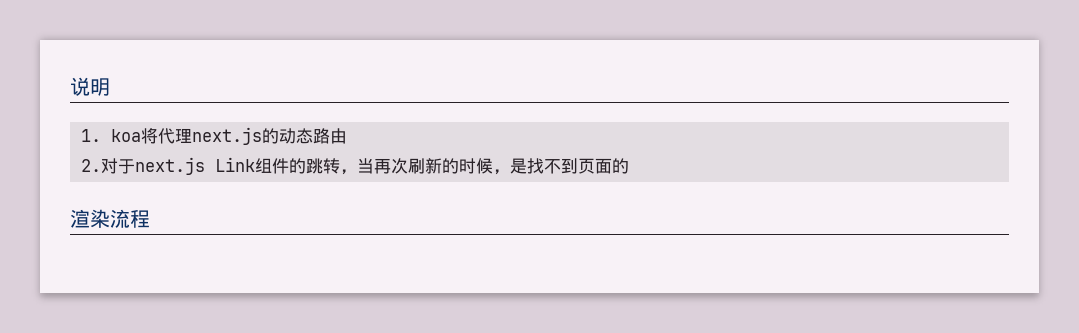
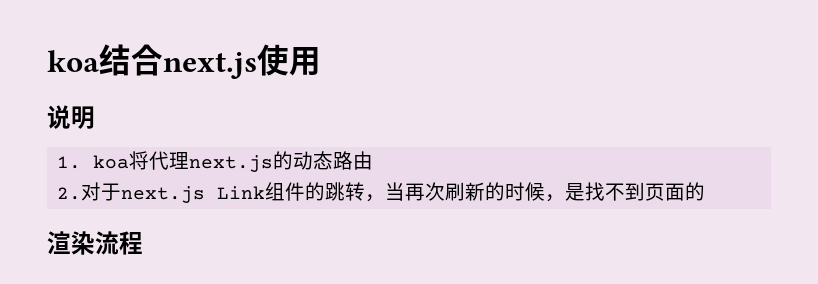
(70, 86) none -> [47,44,321,79] koa结合next.js使用 //

